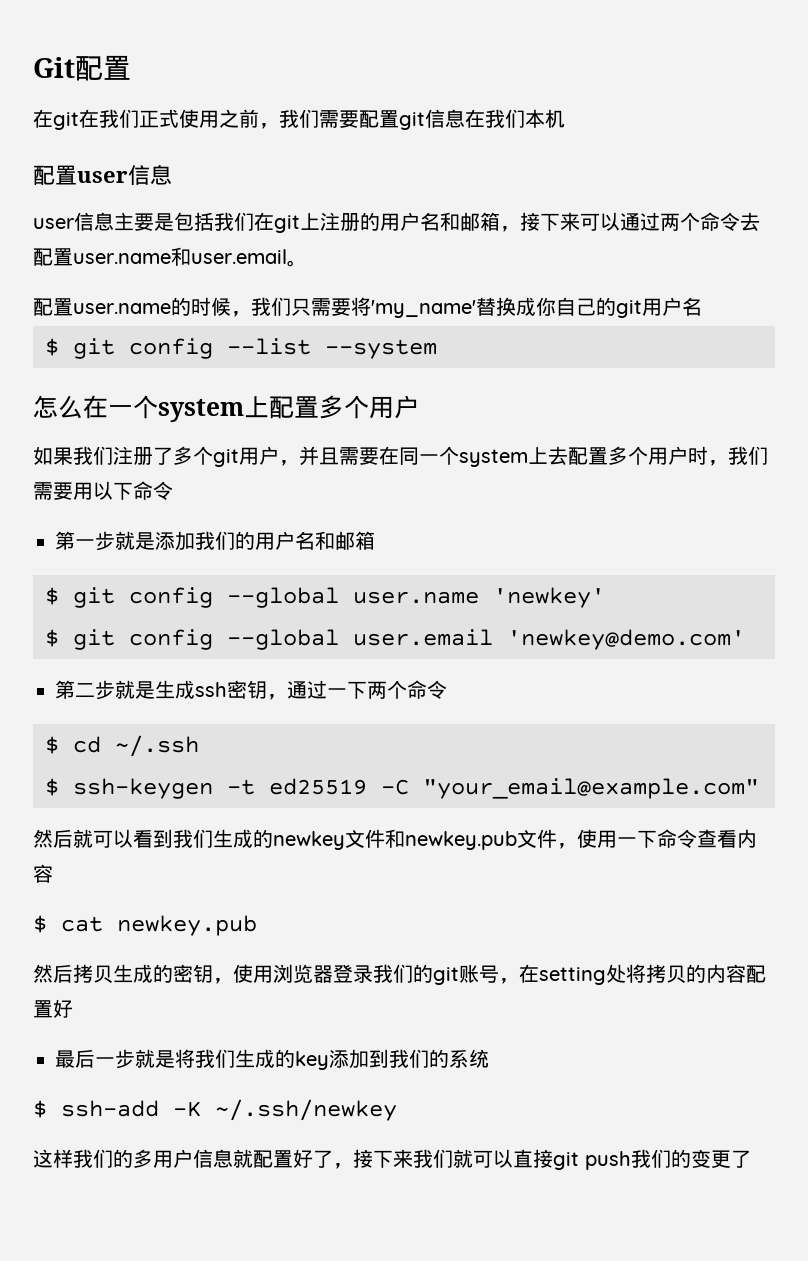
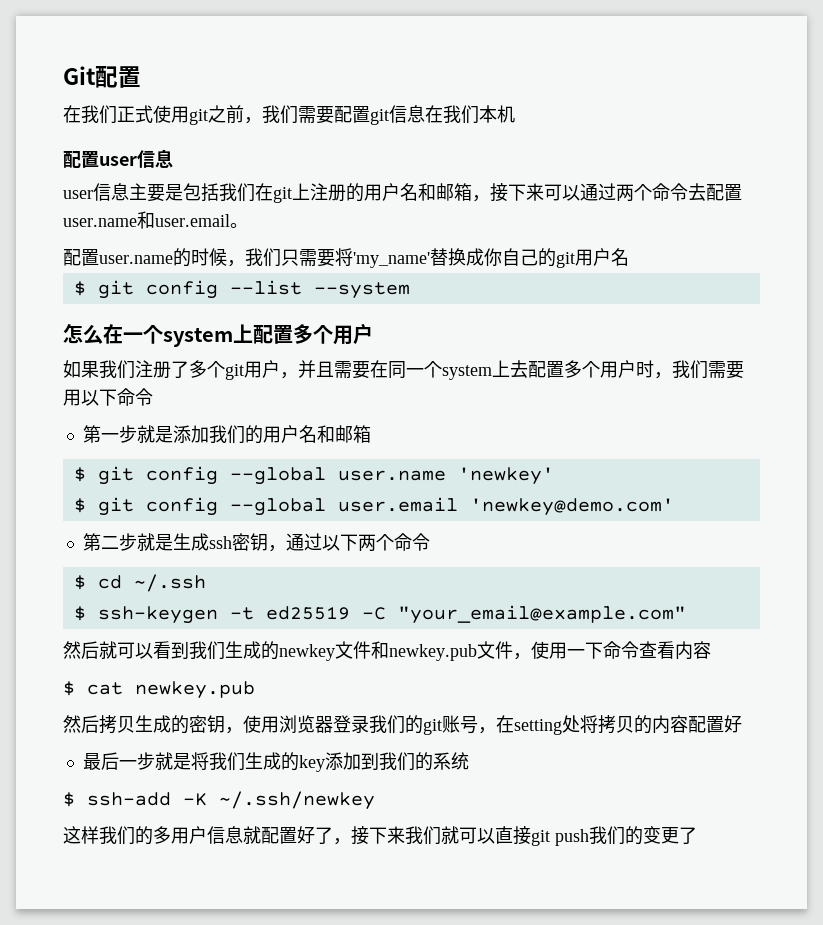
[53,109,99,130] git在 -> (81, 114) none
(219, 119) none -> [189,109,208,125] git
[327,688,347,697] 一 -> [321,535,340,551] 以

